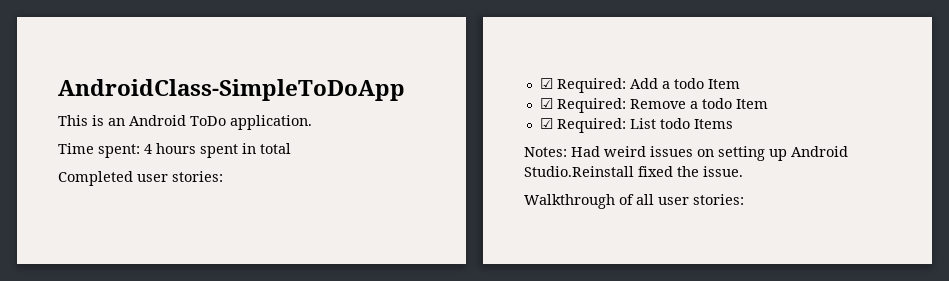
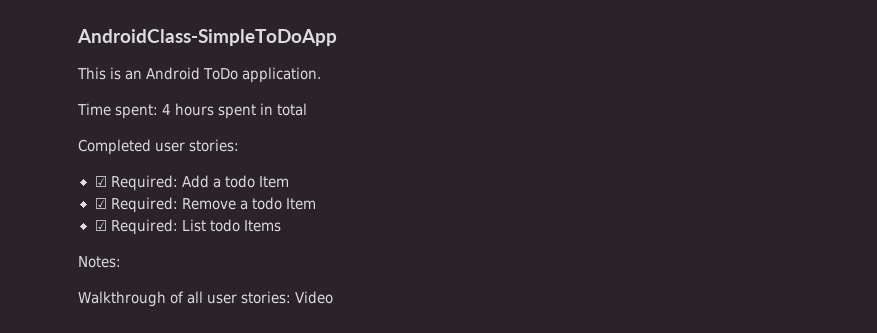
[571,146,848,161] [524,166,743,177] Had weird issues on setting up Android Studio.Reinstall fixed the issue. -> (121, 262) none
(744, 199) none -> [295,291,334,304] Video

